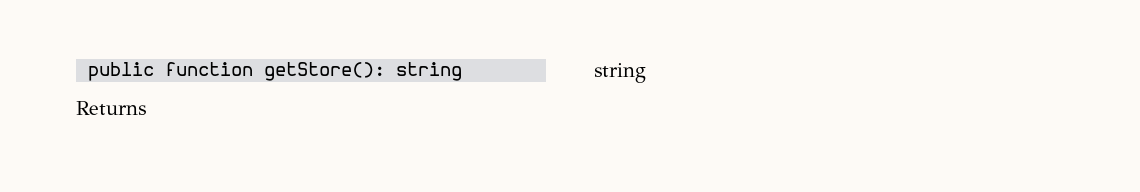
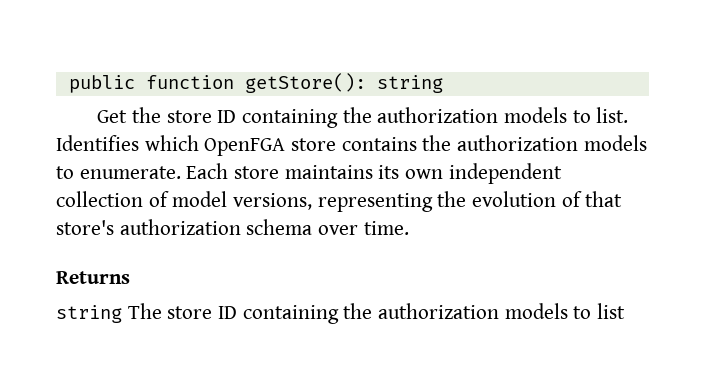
[76,101,146,115] [594,63,646,83] Returns // string -> [97,107,629,128] [56,135,647,156] [56,163,562,184] [56,191,623,212] [56,219,409,235] [56,271,130,284] [56,303,626,324] Get the store ID containing the authorization models to list. Identifies which OpenFGA store contains the authorization models to enumerate. Each store maintains its own independent collection of model versions, representing the evolution of that store's authorization schema over time. // Returns // string The store ID containing the authorization models to list

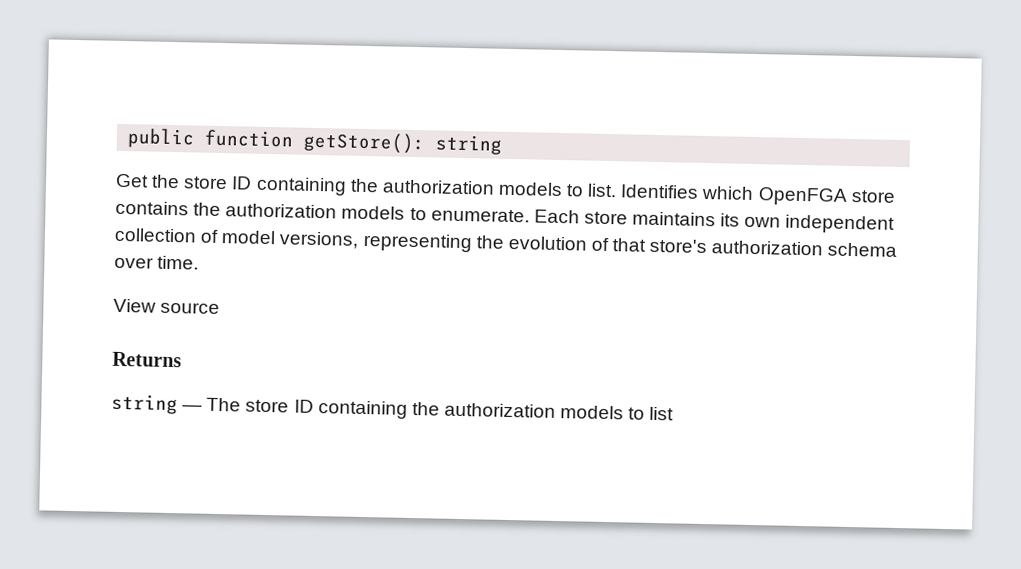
(409, 228) none -> [113,298,221,315] // View source
(122, 314) none -> [182,404,203,411] —

